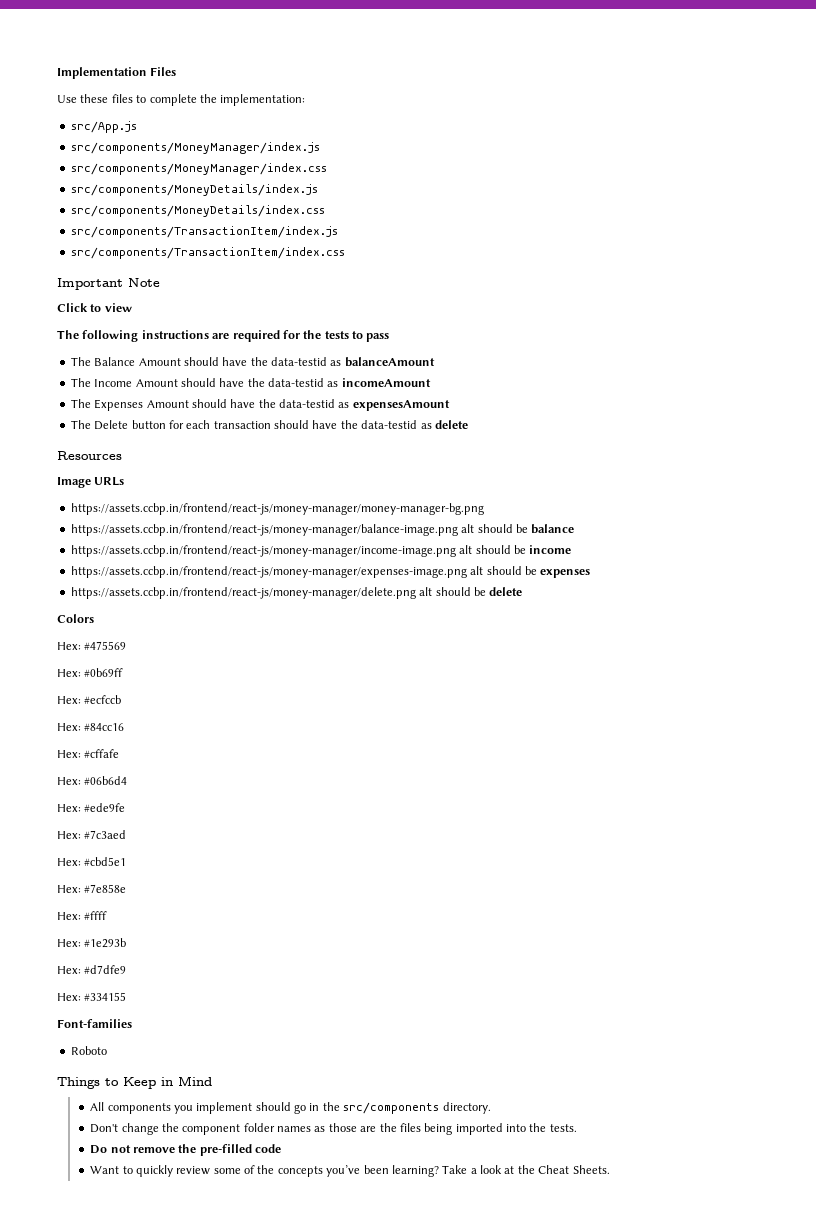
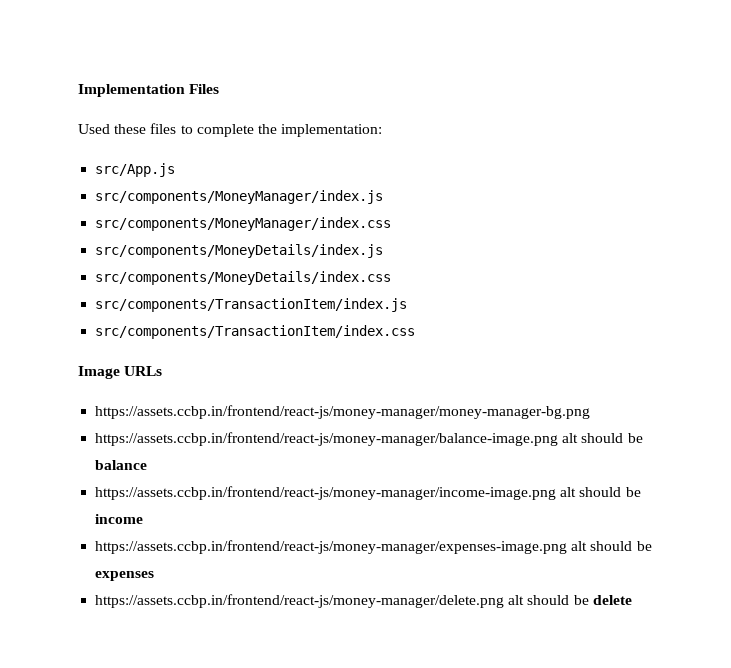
[57,95,77,103] Use -> [78,124,110,134] Used
[57,278,160,290] [57,303,132,312] [57,330,390,342] [70,357,435,367] [70,378,431,387] [70,399,450,411] [70,420,468,430] [57,451,122,460] // Important Note // Click to view // The following instructions are required for the tests to pass // The Balance Amount should have the data-testid as balanceAmount // The Income Amount should have the data-testid as incomeAmount // The Expenses Amount should have the data-testid as expensesAmount // The Delete button for each transaction should have the data-testid as delete // Resources -> (416, 332) none
[57,614,94,623] [57,641,127,650] [57,668,124,677] [57,695,122,704] [57,723,125,731] [57,749,120,758] [57,776,128,785] [57,803,126,812] [57,830,127,839] [57,857,127,866] [57,884,127,893] [57,911,108,920] [57,938,127,948] [57,965,127,974] [57,992,127,1001] [57,1019,132,1028] [70,1046,107,1055] [57,1076,212,1089] [90,1102,491,1114] [90,1123,577,1135] [90,1144,282,1156] [90,1165,610,1177] // Colors // Hex: #475569 // Hex: #0b69ff // Hex: #ecfccb // Hex: #84cc16 // Hex: #cffafe // Hex: #06b6d4 // Hex: #ede9fe // Hex: #7c3aed // Hex: #cbd5e1 // Hex: #7e858e // Hex: #ffff // Hex: #1e293b // Hex: #d7dfe9 // Hex: #334155 // Font-families // Roboto // Things to Keep in Mind // All components you implement should go in the src/components directory. // Don't change the component folder names as those are the files being imported into the tests. // Do not remove the pre-filled code // Want to quickly review some of the concepts you’ve been learning? Take a look at the Cheat Sheets. -> (632, 600) none

